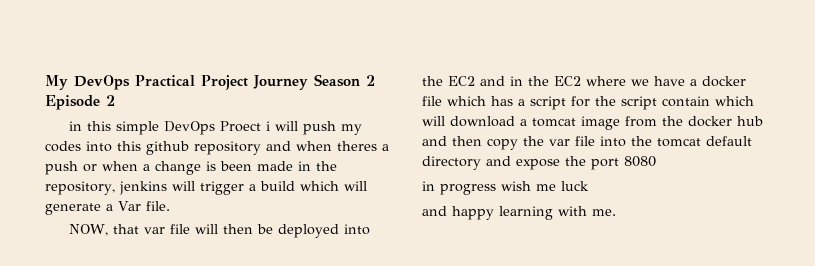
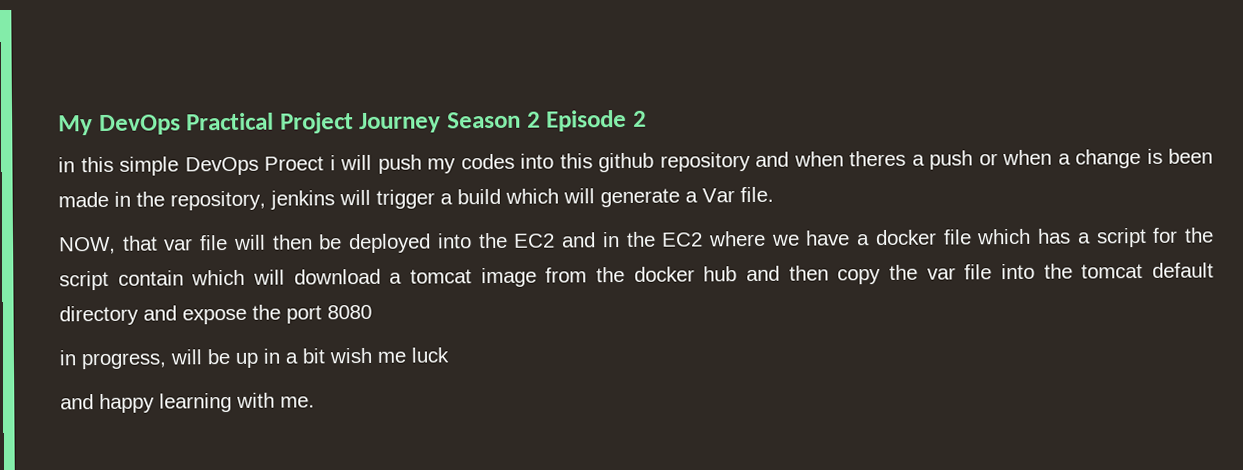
[440,184,496,195] progress -> [81,348,325,370] progress, will be up in a bit

